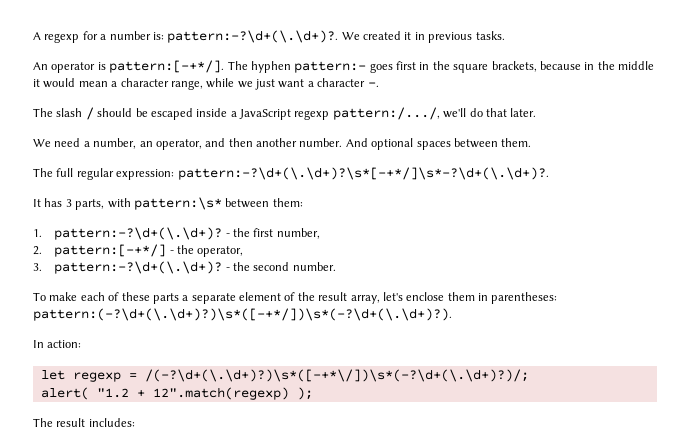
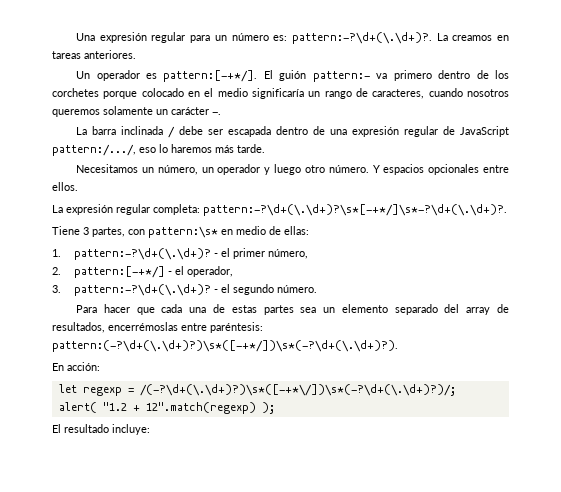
[33,30,505,43] [33,60,654,73] [33,78,379,90] [33,107,537,120] [33,138,532,150] [33,167,549,180] [33,197,303,210] A regexp for a number is: pattern:-?\d+(\.\d+)?. We created it in previous tasks. // An operator is pattern:[-+*/]. The hyphen pattern:- goes first in the square brackets, because in the middle it would mean a character range, while we just want a character -. // The slash / should be escaped inside a JavaScript regexp pattern:/.../, we'll do that later. // We need a number, an operator, and then another number. And optional spaces between them. // The full regular expression: pattern:-?\d+(\.\d+)?\s*[-+*/]\s*-?\d+(\.\d+)?. // It has 3 parts, with pattern:\s* between them: -> [76,32,509,44] [52,50,136,59] [76,70,509,82] [52,88,509,99] [52,106,221,117] [76,126,509,138] [52,144,265,156] [76,164,509,175] [52,182,78,191] [52,204,507,216] [52,226,309,238] Una expresión regular para un número es: pattern:-?\d+(\.\d+)?. La creamos en tareas anteriores. // Un operador es pattern:[-+*/]. El guión pattern:- va primero dentro de los corchetes porque colocado en el medio significaría un rango de caracteres, cuando nosotros queremos solamente un carácter -. // La barra inclinada / debe ser escapada dentro de una expresión regular de JavaScript pattern:/.../, eso lo haremos más tarde. // Necesitamos un número, un operador y luego otro número. Y espacios opcionales entre ellos. // La expresión regular completa: pattern:-?\d+(\.\d+)?\s*[-+*/]\s*-?\d+(\.\d+)?. // Tiene 3 partes, con pattern:\s* en medio de ellas:
[232,228,320,239] the first number, -> [220,248,308,259] el primer número,
[176,245,244,257] the operator, -> [174,266,233,277] el operador,
[232,262,336,271] [33,292,558,304] the second number. // To make each of these parts a separate element of the result array, let's enclose them in parentheses: -> [220,284,317,295] [76,304,509,315] [52,322,263,333] el segundo número. // Para hacer que cada una de estas partes sea un elemento separado del array de resultados, encerrémoslas entre paréntesis:
[33,340,82,348] In action: -> [52,362,100,371] En acción:
[33,418,135,427] The result includes: -> [52,424,150,435] El resultado incluye:

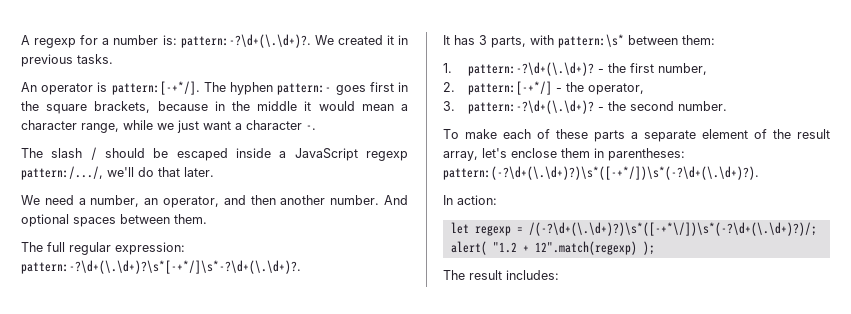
[76,32,509,44] [52,50,136,59] [76,70,509,82] [52,88,509,99] [52,106,221,117] [76,126,509,138] [52,144,265,156] [76,164,509,175] [52,182,78,191] [52,204,507,216] [52,226,309,238] Una expresión regular para un número es: pattern:-?\d+(\.\d+)?. La creamos en tareas anteriores. // Un operador es pattern:[-+*/]. El guión pattern:- va primero dentro de los corchetes porque colocado en el medio significaría un rango de caracteres, cuando nosotros queremos solamente un carácter -. // La barra inclinada / debe ser escapada dentro de una expresión regular de JavaScript pattern:/.../, eso lo haremos más tarde. // Necesitamos un número, un operador y luego otro número. Y espacios opcionales entre ellos. // La expresión regular completa: pattern:-?\d+(\.\d+)?\s*[-+*/]\s*-?\d+(\.\d+)?. // Tiene 3 partes, con pattern:\s* en medio de ellas: -> [21,34,409,48] [21,54,113,67] [21,81,409,95] [21,101,408,114] [21,120,316,133] [21,147,408,161] [21,166,214,180] [21,195,409,208] [21,214,207,227] [21,242,185,255] [21,260,301,274] [443,34,715,48] A regexp for a number is: pattern:-?\d+(\.\d+)?. We created it in previous tasks. // An operator is pattern:[-+*/]. The hyphen pattern:- goes first in the square brackets, because in the middle it would mean a character range, while we just want a character -. // The slash / should be escaped inside a JavaScript regexp pattern:/.../, we'll do that later. // We need a number, an operator, and then another number. And optional spaces between them. // The full regular expression: pattern:-?\d+(\.\d+)?\s*[-+*/]\s*-?\d+(\.\d+)?. // It has 3 parts, with pattern:\s* between them:
[220,248,308,259] el primer número, -> [607,63,707,75] the first number,
[174,266,233,277] el operador, -> [565,82,644,95] the operator,
[220,284,317,295] [76,304,509,315] [52,322,263,333] el segundo número. // Para hacer que cada una de estas partes sea un elemento separado del array de resultados, encerrémoslas entre paréntesis: -> [607,101,727,111] [443,129,830,142] [443,148,685,161] the second number. // To make each of these parts a separate element of the result array, let's enclose them in parentheses:
[52,362,100,371] En acción: -> [443,195,497,205] In action:
[52,424,150,435] El resultado incluye: -> [443,270,559,280] The result includes:

